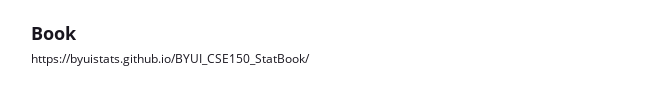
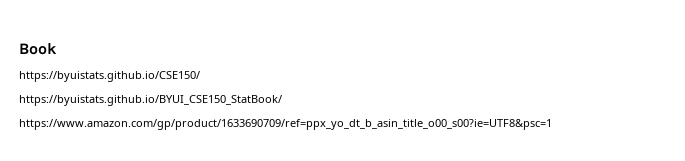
(77, 33) none -> [19,71,200,82] // https://byuistats.github.io/CSE150/
(310, 60) none -> [19,119,552,130] // https://www.amazon.com/gp/product/1633690709/ref=ppx_yo_dt_b_asin_title_o00_s00?ie=UTF8&psc=1

